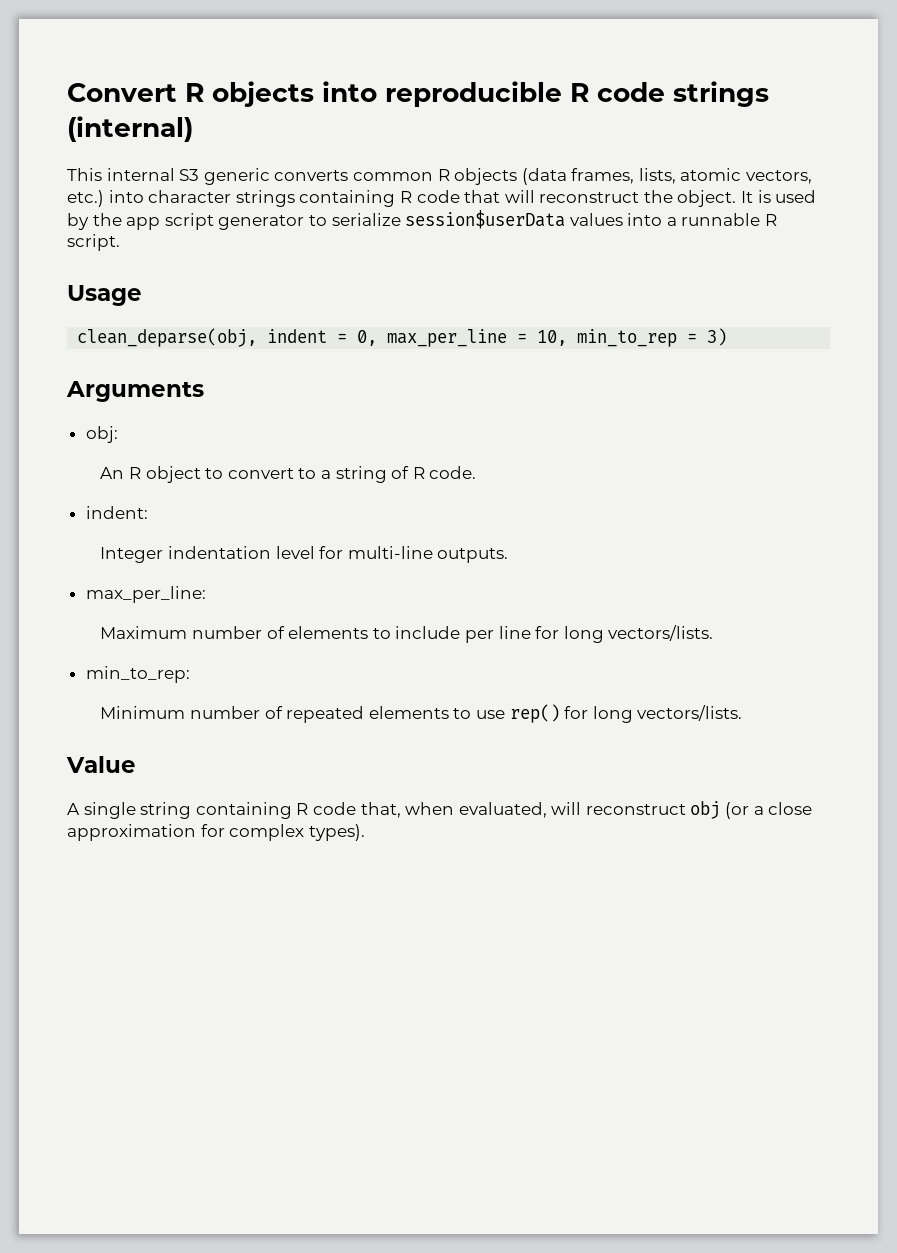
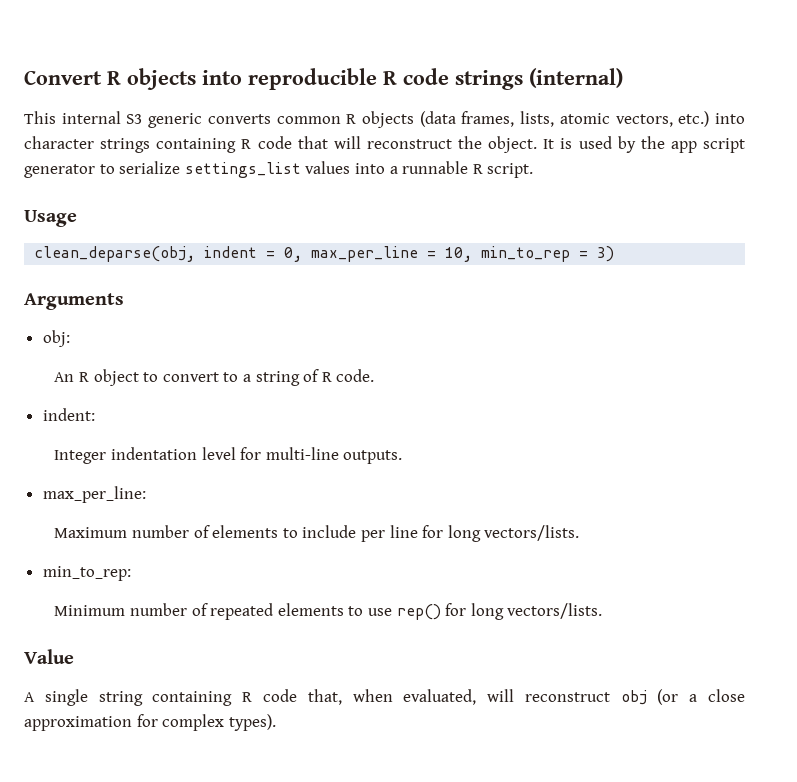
[405,210,566,229] session$userData -> [184,162,301,178] settings_list

